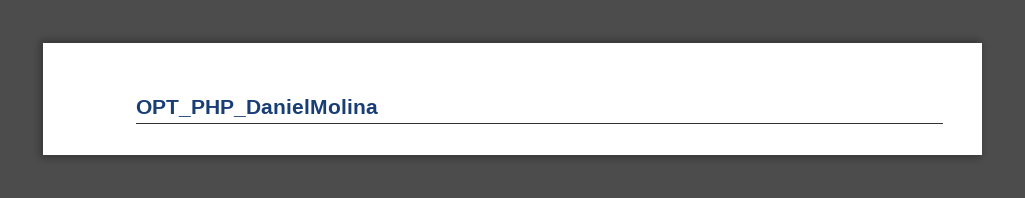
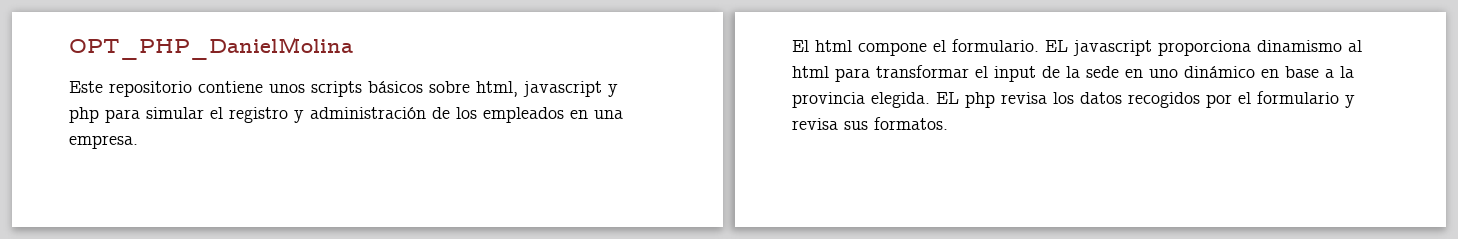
(378, 108) none -> [69,81,618,97] [69,107,623,123] [69,135,138,149] [792,39,1362,56] [792,65,1354,82] [792,91,1355,108] [792,117,948,130] // Este repositorio contiene unos scripts básicos sobre html, javascript y php para simular el registro y administración de los empleados en una empresa. // El html compone el formulario. EL javascript proporciona dinamismo al html para transformar el input de la sede en uno dinámico en base a la provincia elegida. EL php revisa los datos recogidos por el formulario y revisa sus formatos.

